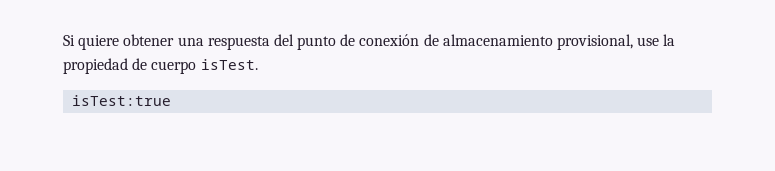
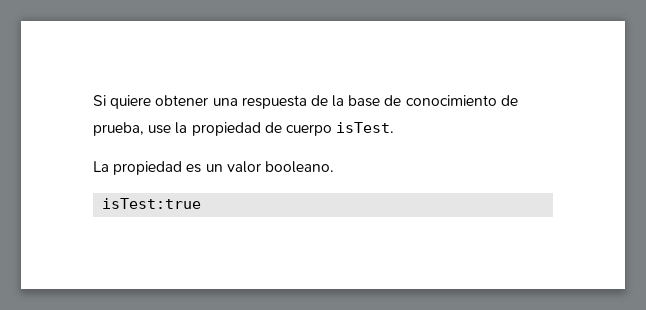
[273,34,634,50] del punto de conexión de almacenamiento provisional, -> [310,95,518,107] [93,122,144,136] de la base de conocimiento de prueba,
(258, 64) none -> [93,161,334,175] // La propiedad es un valor booleano.

